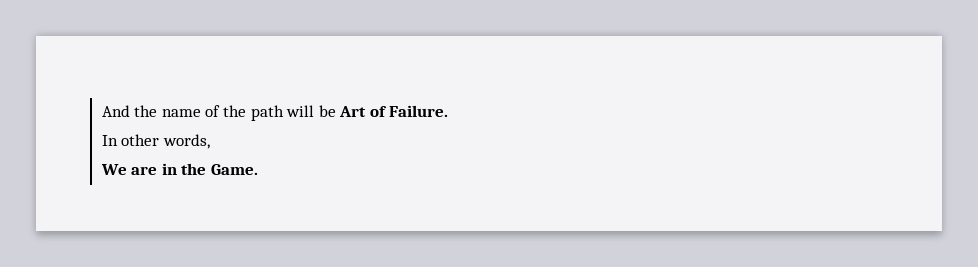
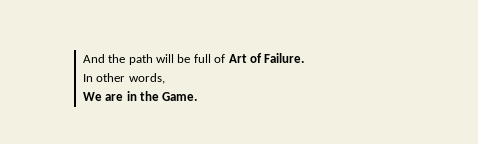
[161,105,246,117] name of the -> (126, 58) none
(336, 111) none -> [193,54,226,63] full of

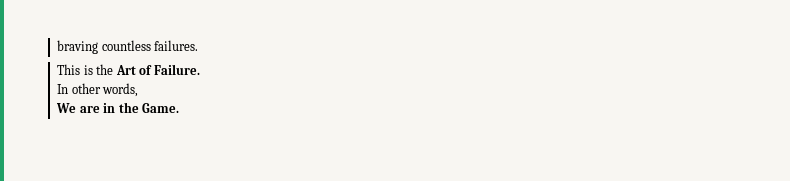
[82,54,226,65] And the path will be full of -> [57,40,199,54] [57,64,114,75] braving countless failures. // This is the

